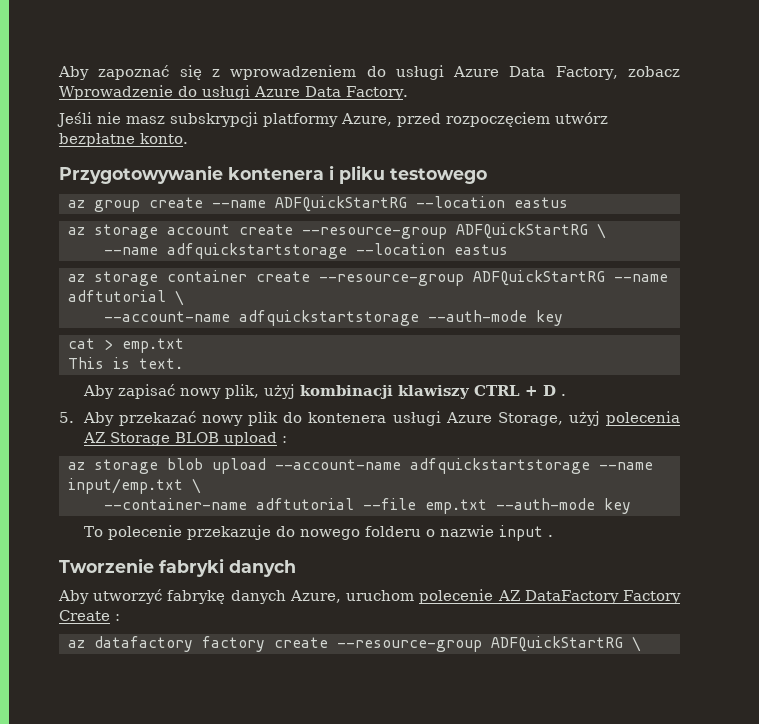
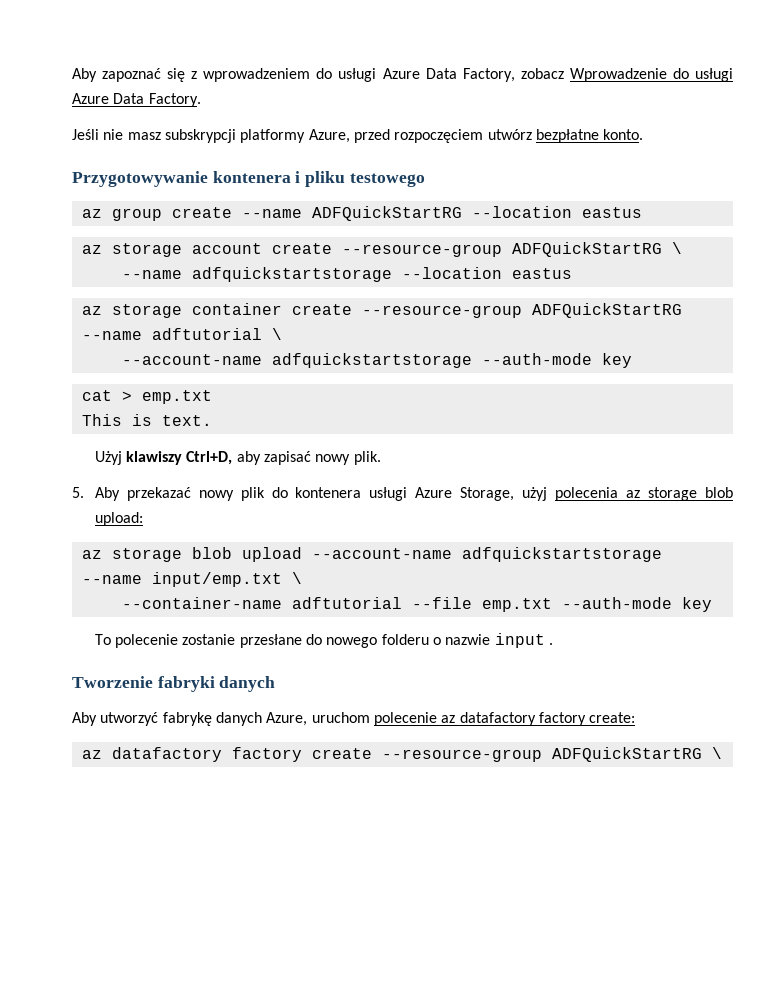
[82,384,566,399] Aby zapisać nowy plik, użyj kombinacji klawiszy CTRL + D . -> [94,451,381,465] Użyj klawiszy Ctrl+D, aby zapisać nowy plik.
[82,432,287,446] AZ Storage BLOB upload : -> [626,487,733,501] [94,512,143,526] az storage blob upload:
[186,525,271,540] przekazuje -> [182,634,302,648] zostanie przesłane
[497,590,682,604] [59,610,120,621] AZ DataFactory Factory Create : -> [441,712,636,726] az datafactory factory create:

